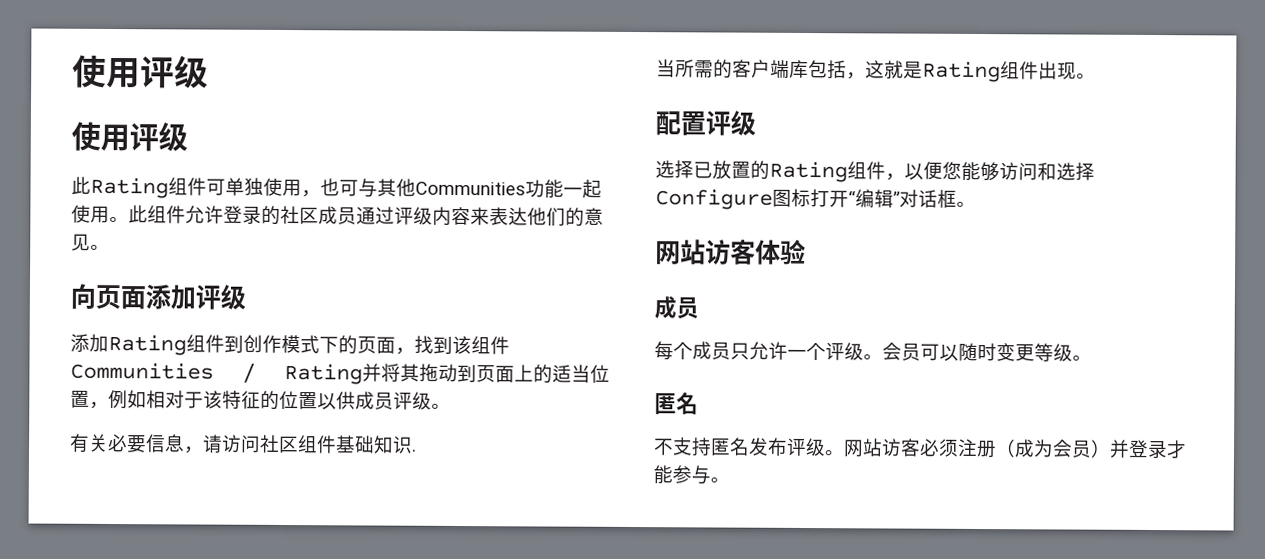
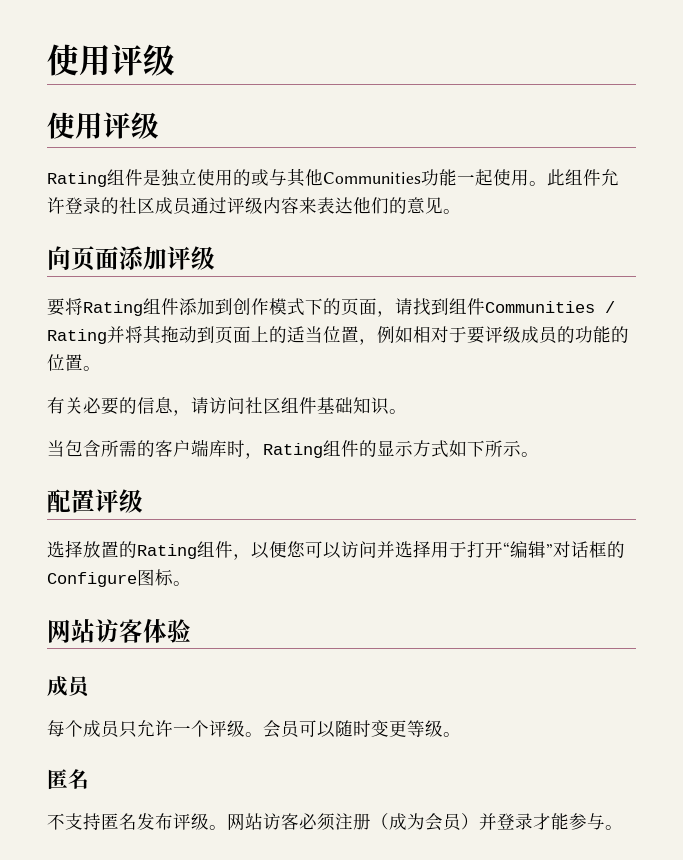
[71,176,359,199] 此Rating组件可单独使用，也可 -> [47,169,269,187] Rating组件是独立使用的或
[70,333,225,356] 添加Rating组件 -> [47,298,215,316] 要将Rating组件添加
[414,335,472,355] 找到该 -> [395,298,449,316] 请找到
[203,390,432,410] 该特征的位置以供成员评级 -> [467,326,629,344] [47,354,83,371] 要评级成员的功能的位置
(147, 444) none -> [119,397,137,414] 的
[412,448,417,452] [656,59,676,78] . // 当 -> [389,409,407,414] [47,440,101,457] 。 // 当包含
[808,60,1077,83] 包括，这就是Rating组件出现 -> [227,440,521,459] 时，Rating组件的显示方式如下所示
[693,161,713,179] 已 -> (83, 549) none
[961,161,1095,182] [655,188,811,210] 能够访问和选择Configure图标 -> [305,540,467,559] 可以访问并选择用于
(957, 198) none -> [607,541,625,558] [47,569,173,587] 的Configure图标

